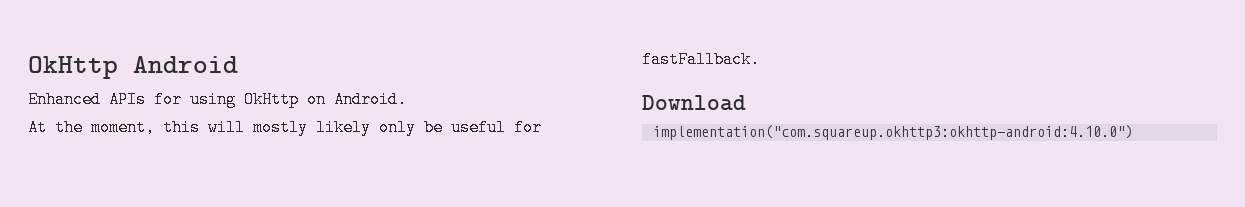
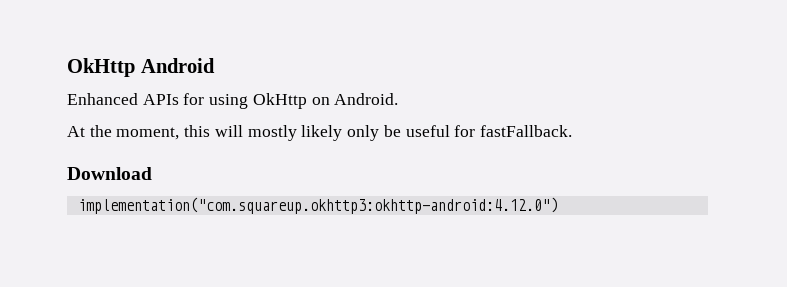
[652,125,1133,140] implementation("com.squareup.okhttp3:okhttp-android:4.10.0") -> [77,197,558,214] implementation("com.squareup.okhttp3:okhttp-android:4.12.0")

